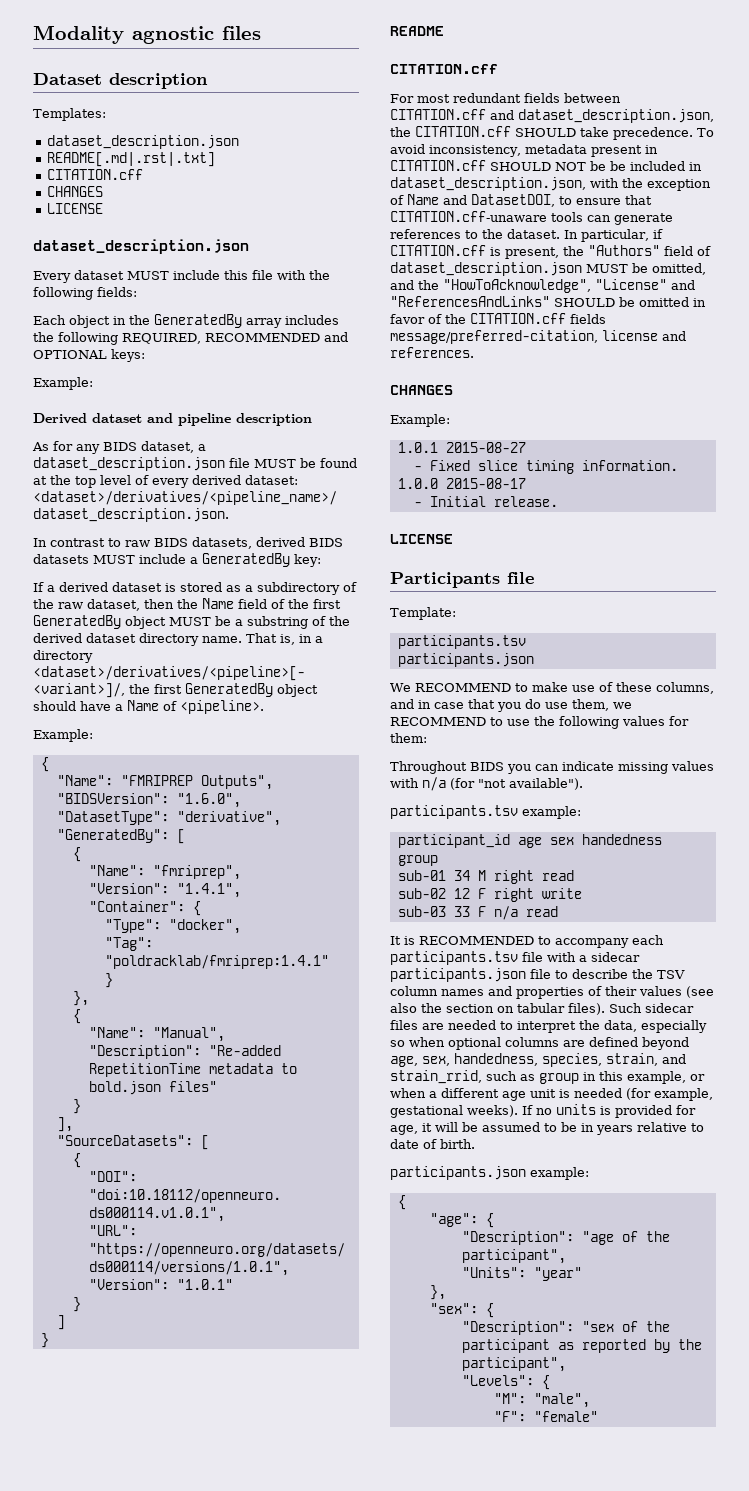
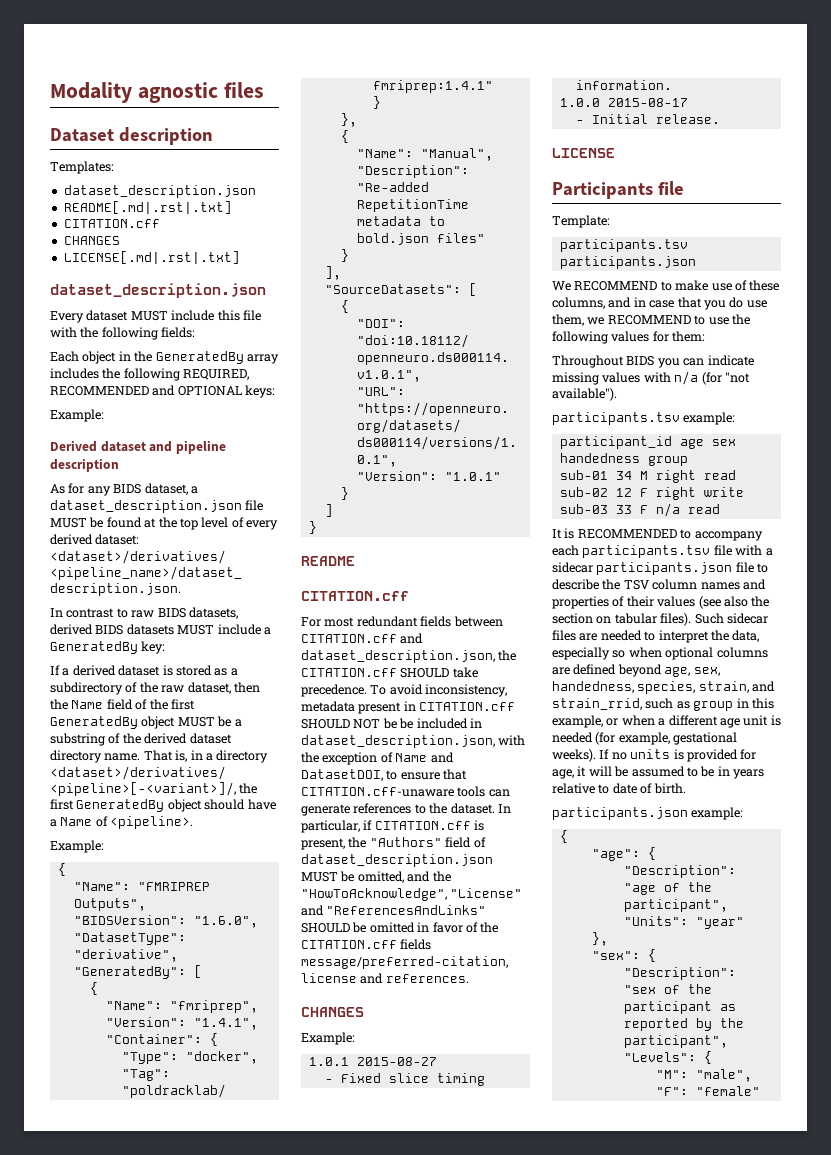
[47,203,104,214] LICENSE -> [63,251,240,264] LICENSE[.md|.rst|.txt]

